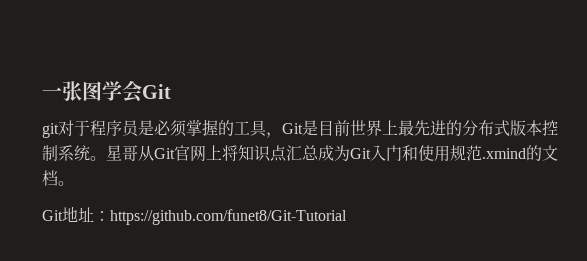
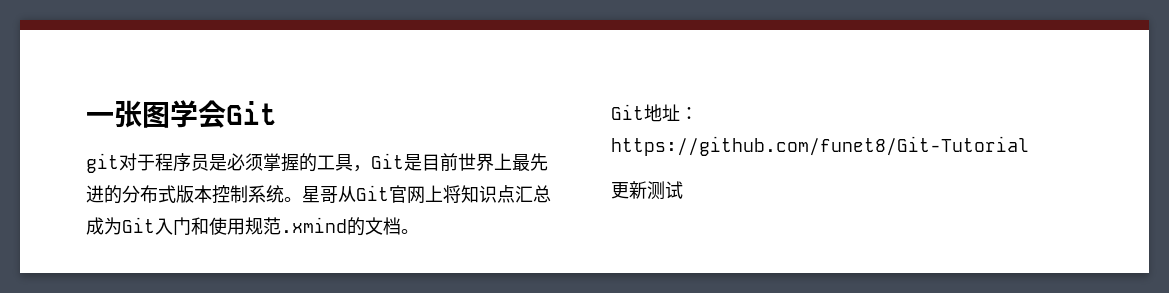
(347, 217) none -> [611,181,683,200] // 更新测试

